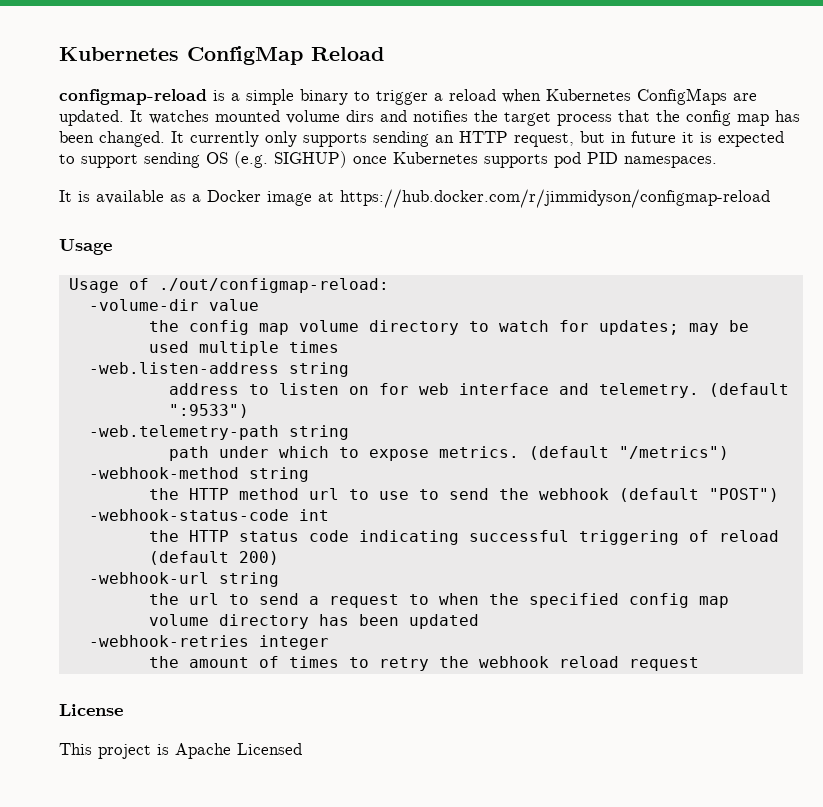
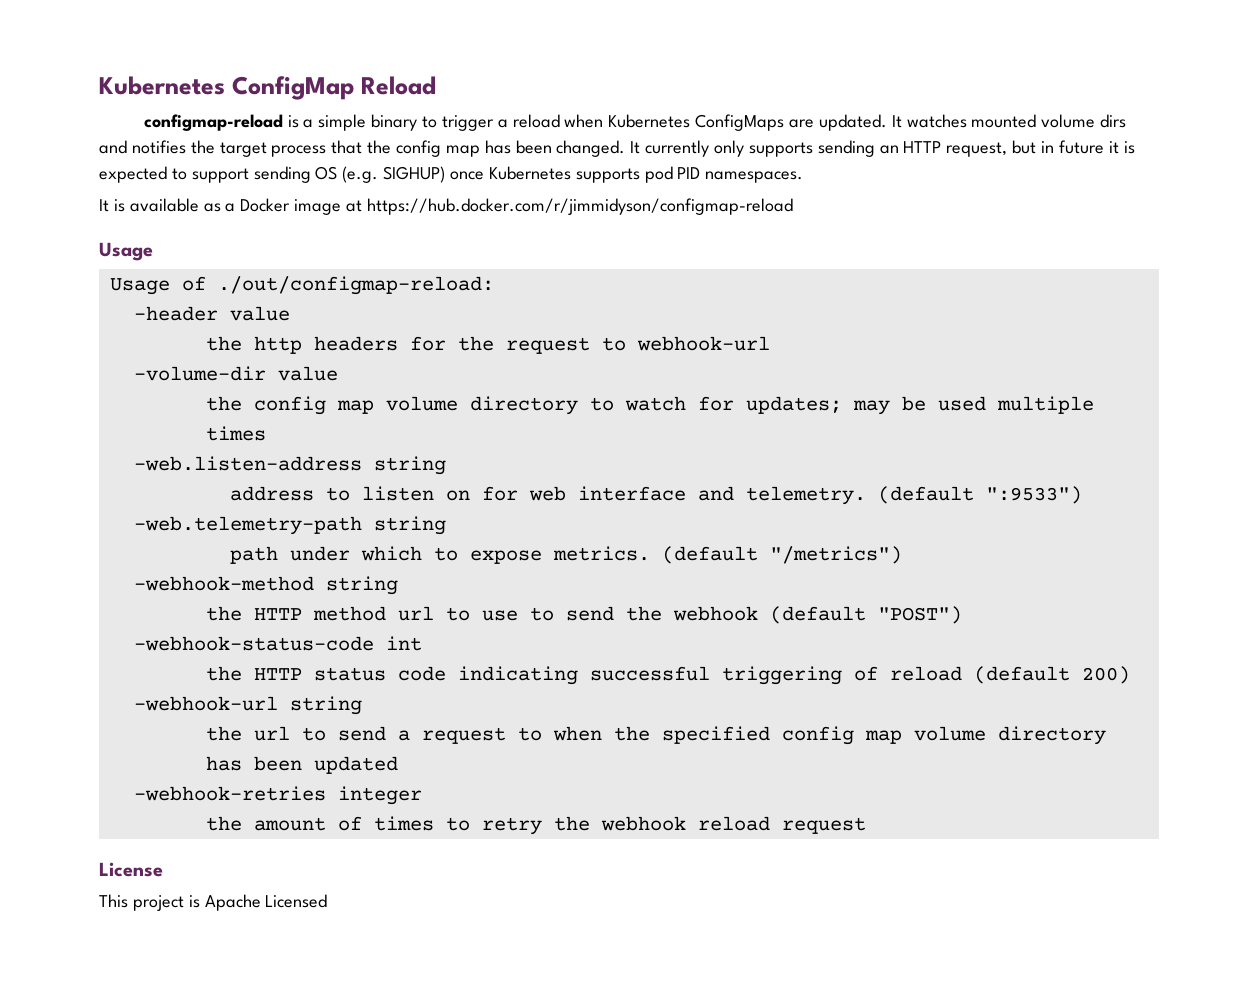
(389, 285) none -> [133,306,290,321] [205,336,770,354] // -header value // the http headers for the request to webhook-url

